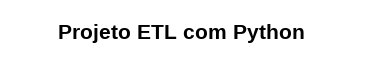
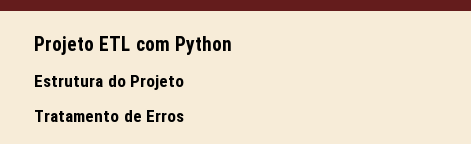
(305, 33) none -> [34,75,185,90] [34,110,185,122] // Estrutura do Projeto // Tratamento de Erros

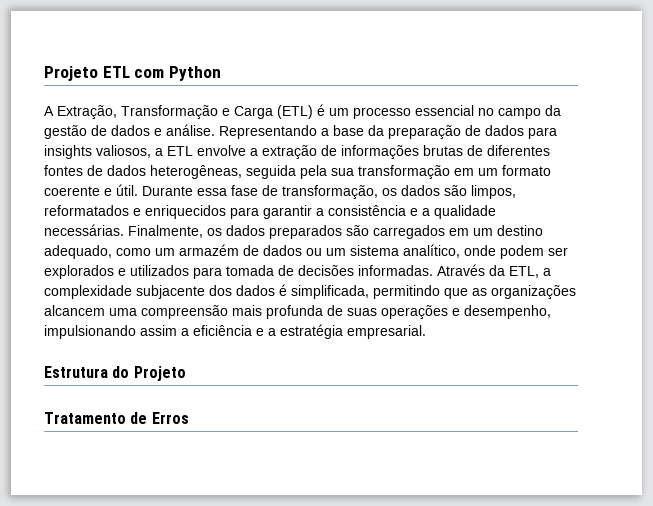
(232, 45) none -> [44,104,561,119] [44,124,557,139] [44,145,550,159] [44,165,551,179] [44,184,516,199] [44,205,496,219] [44,224,543,239] [44,244,568,259] [44,264,551,279] [44,284,576,299] [44,305,551,319] [44,324,426,339] // A Extração, Transformação e Carga (ETL) é um processo essencial no campo da gestão de dados e análise. Representando a base da preparação de dados para insights valiosos, a ETL envolve a extração de informações brutas de diferentes fontes de dados heterogêneas, seguida pela sua transformação em um formato coerente e útil. Durante essa fase de transformação, os dados são limpos, reformatados e enriquecidos para garantir a consistência e a qualidade necessárias. Finalmente, os dados preparados são carregados em um destino adequado, como um armazém de dados ou um sistema analítico, onde podem ser explorados e utilizados para tomada de decisões informadas. Através da ETL, a complexidade subjacente dos dados é simplificada, permitindo que as organizações alcancem uma compreensão mais profunda de suas operações e desempenho, impulsionando assim a eficiência e a estratégia empresarial.

